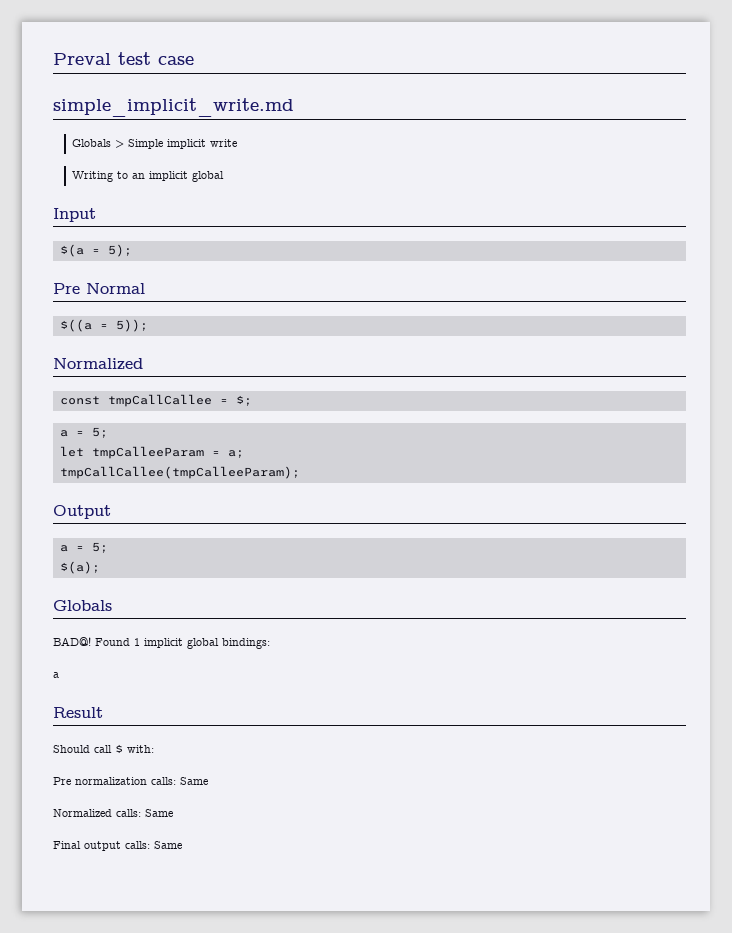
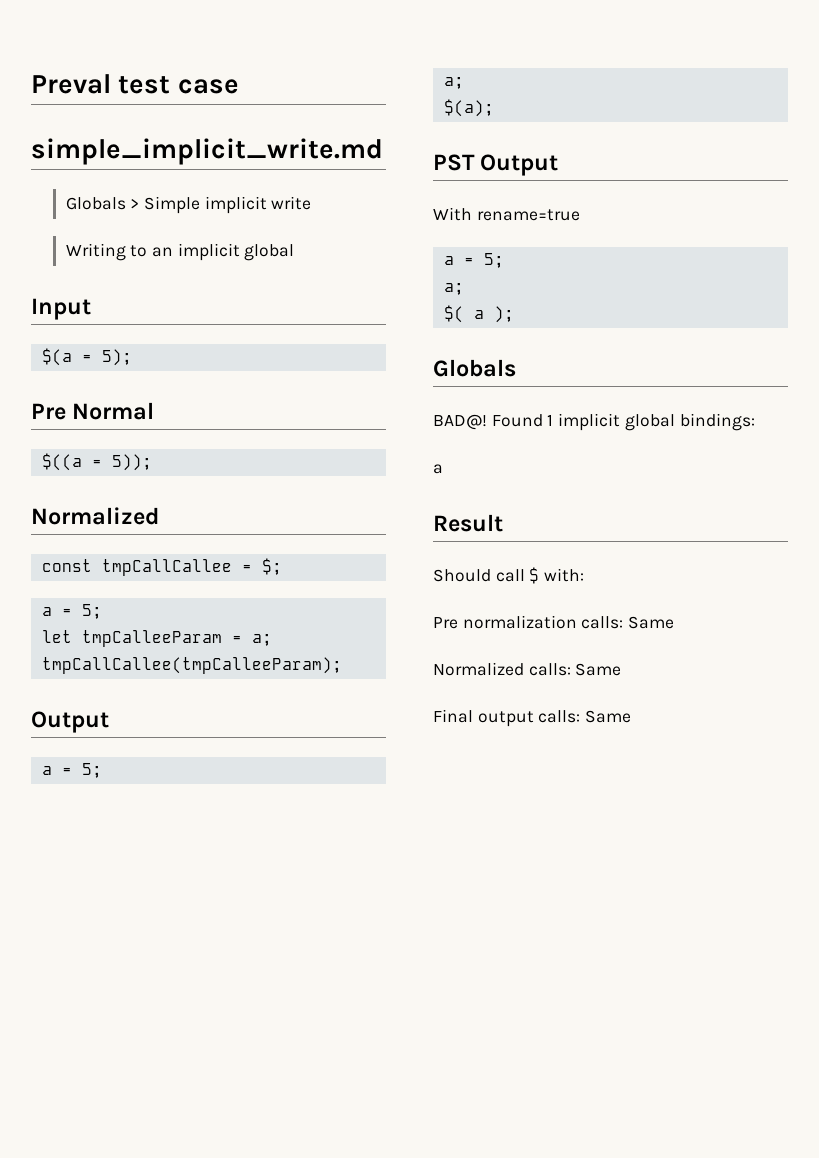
(108, 547) none -> [443,77,464,89] // a;
(100, 567) none -> [433,154,559,176] [433,207,580,221] [443,253,504,268] [443,283,464,295] [443,305,514,323] // PST Output // With rename=true // a = 5; // a; // $( a );

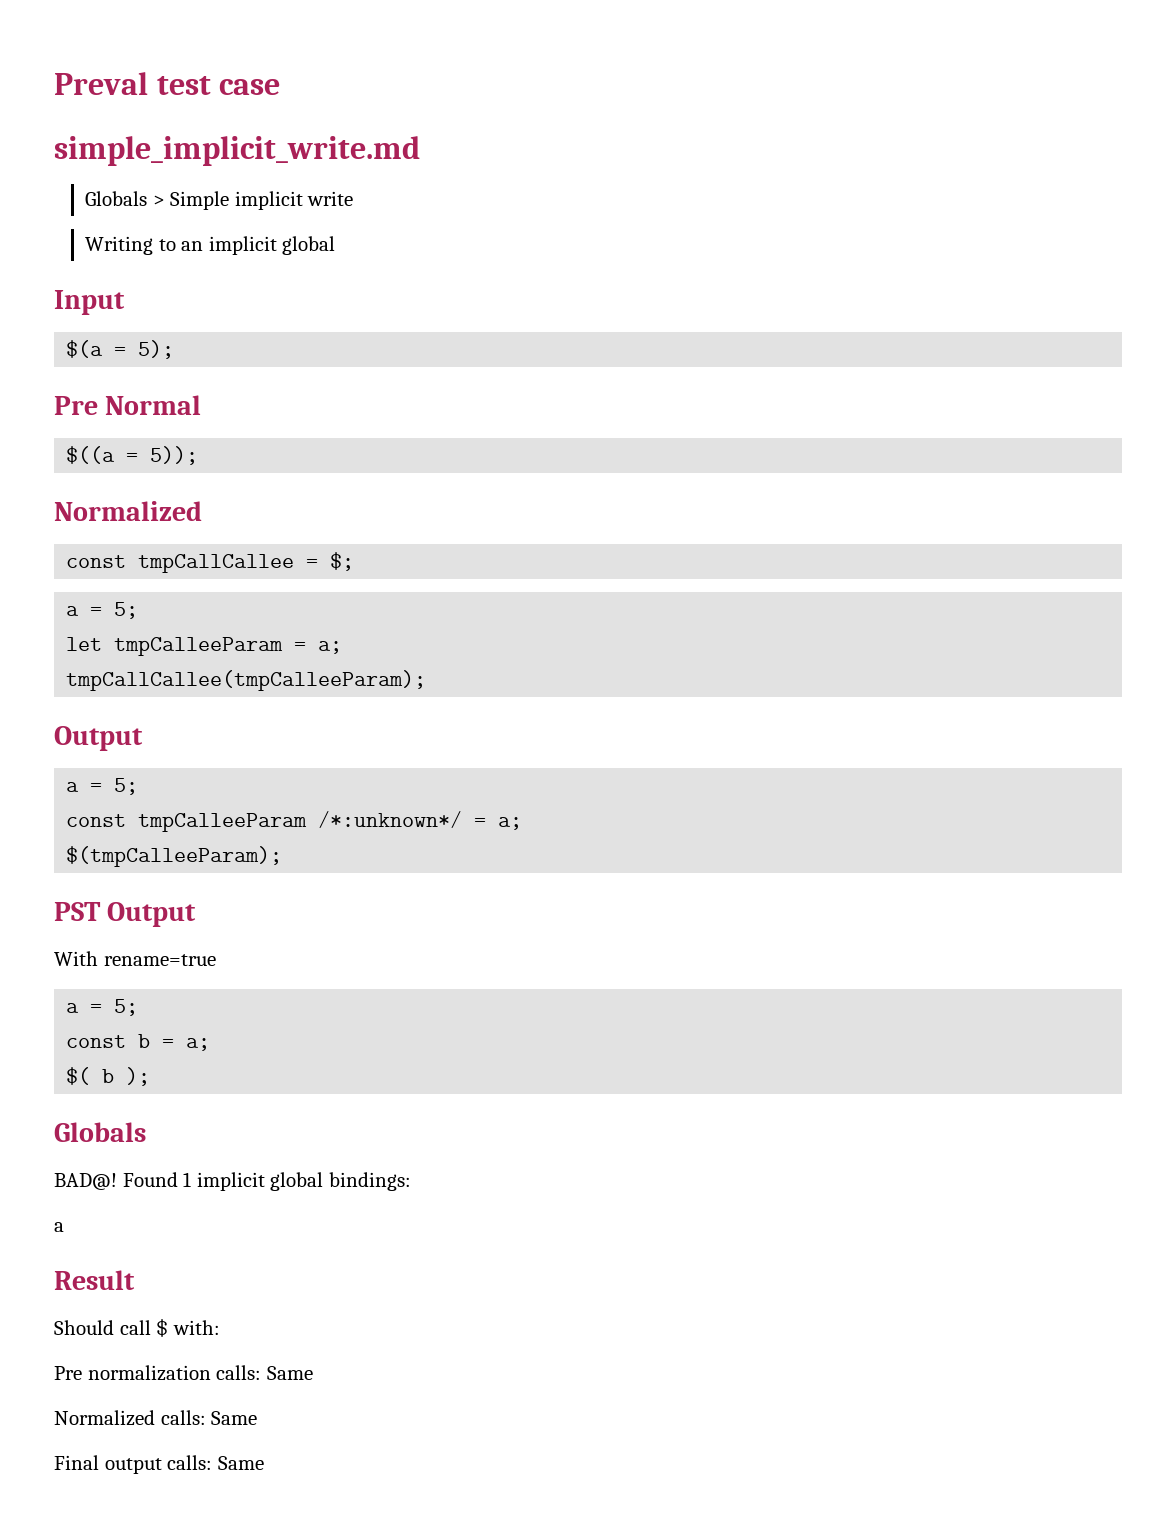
[443,77,464,89] [443,99,494,117] a; // $(a); -> [66,811,523,832] [66,846,283,867] const tmpCalleeParam /*:unknown*/ = a; // $(tmpCalleeParam);
(504, 260) none -> [66,1034,175,1048] const b =
[473,310,484,319] a -> [102,1069,115,1083] b

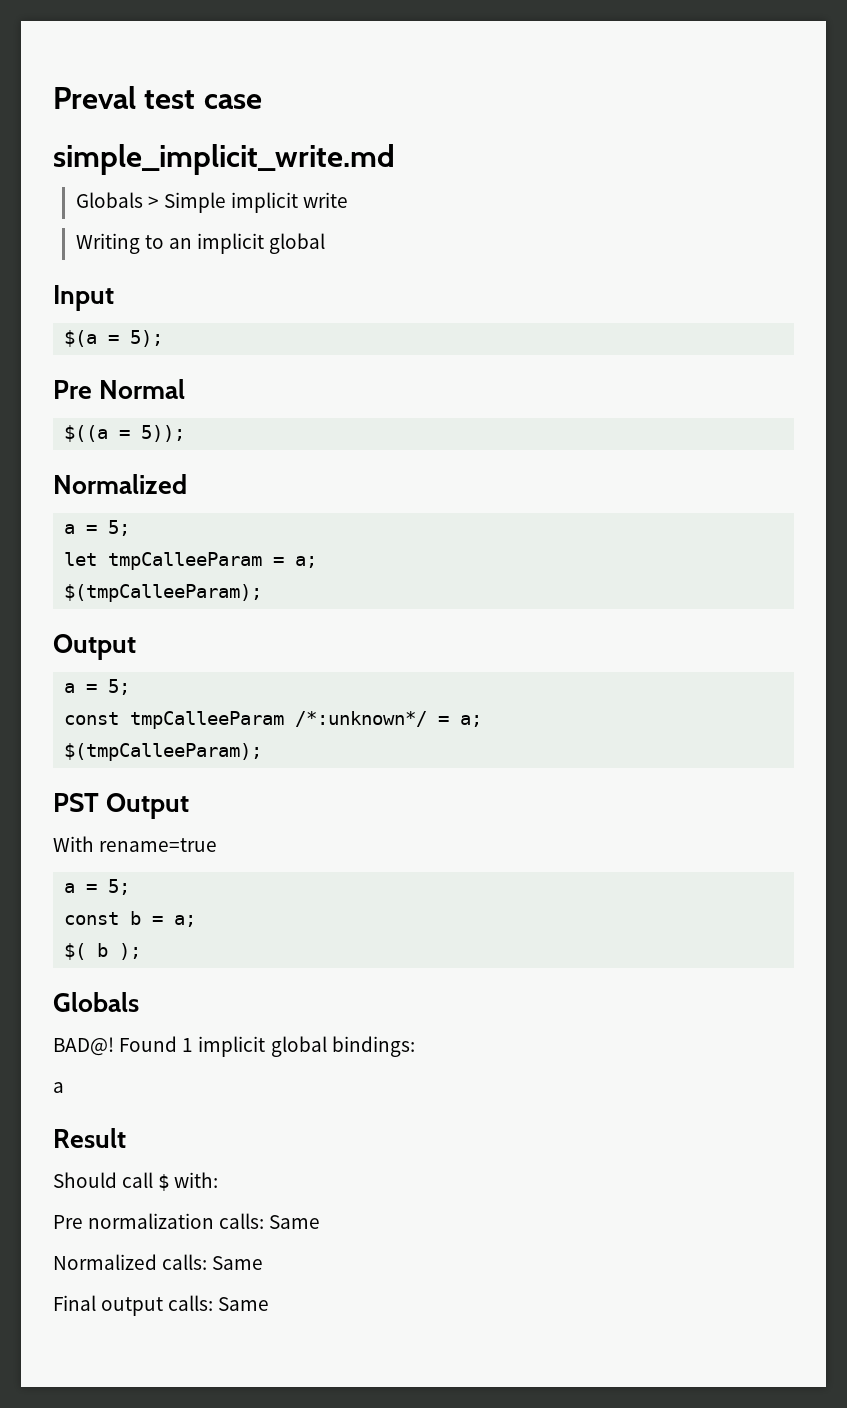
[66,552,355,573] // const tmpCallCallee = $; -> (187, 484) none
[66,670,427,691] tmpCallCallee(tmpCalleeParam); -> [64,584,263,602] $(tmpCalleeParam);

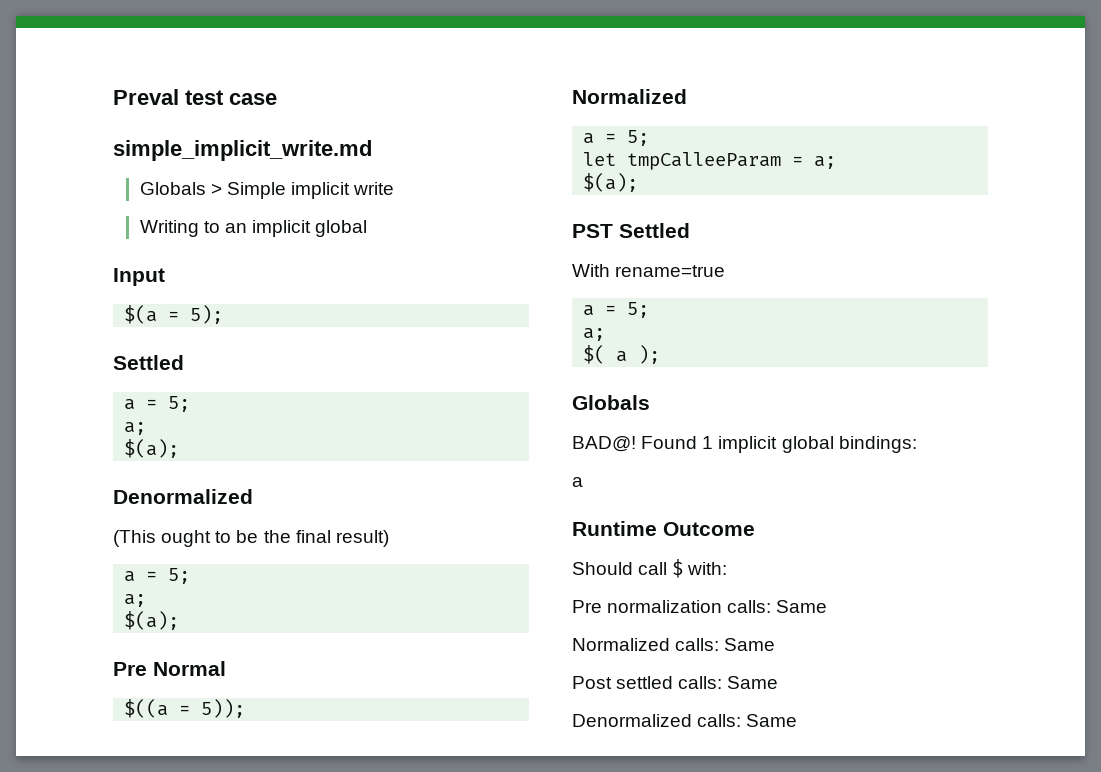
(164, 338) none -> [113,355,184,370] [124,396,191,412] [124,422,147,435] [124,439,180,458] [113,489,253,504] [113,530,389,547] [124,568,191,584] [124,594,147,607] [124,611,180,630] // Settled // a = 5; // a; // $(a); // Denormalized // (This ought to be the final result) // a = 5; // a; // $(a);
[64,584,263,602] [53,634,136,660] [64,679,131,695] [64,711,483,729] [64,743,263,761] $(tmpCalleeParam); // Output // a = 5; // const tmpCalleeParam /*:unknown*/ = a; // $(tmpCalleeParam); -> [583,173,639,192] $(a);
[106,793,190,819] Output -> [619,223,690,238] Settled
[64,911,164,925] const b = -> (650, 310) none
[97,943,109,957] b -> [616,351,628,362] a
[53,1128,126,1148] Result -> [572,521,755,536] Runtime Outcome
[53,1295,270,1316] Final output calls: Same -> [572,676,779,689] [572,714,798,727] Post settled calls: Same // Denormalized calls: Same

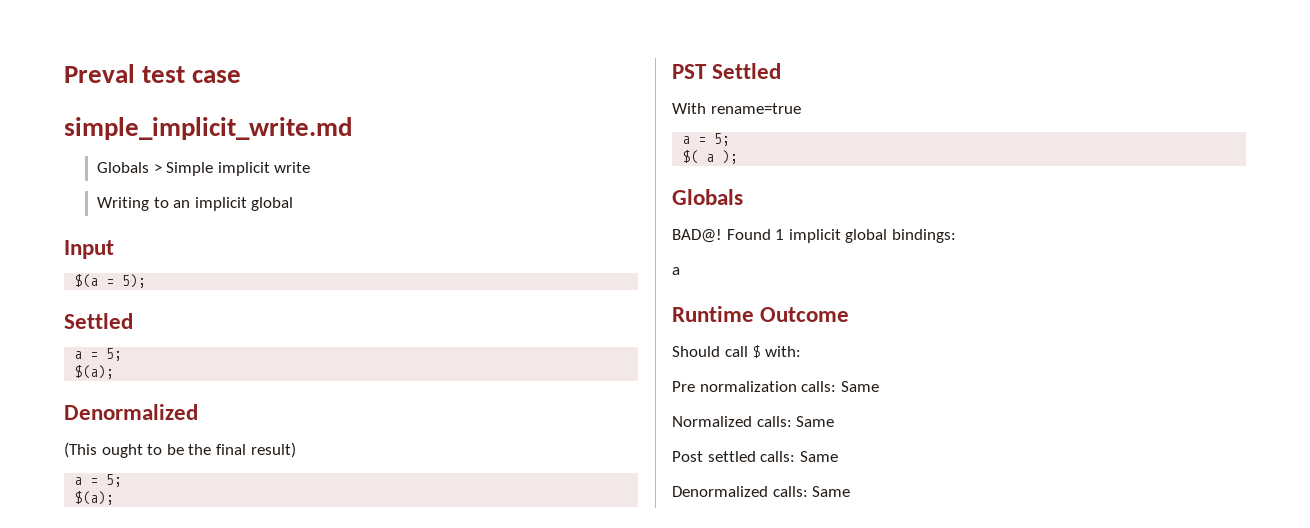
[124,422,147,435] // a; -> (123, 354) none
[124,594,147,607] [124,611,180,630] [113,661,226,676] [124,699,246,718] [572,89,687,104] [583,130,650,146] [583,152,837,170] // a; // $(a); // Pre Normal // $((a = 5)); // Normalized // a = 5; // let tmpCalleeParam = a; -> (123, 480) none
[583,328,606,341] // a; -> (731, 139) none

